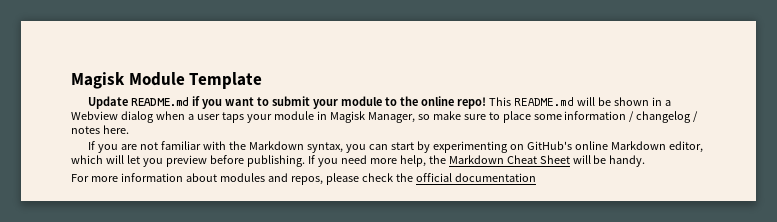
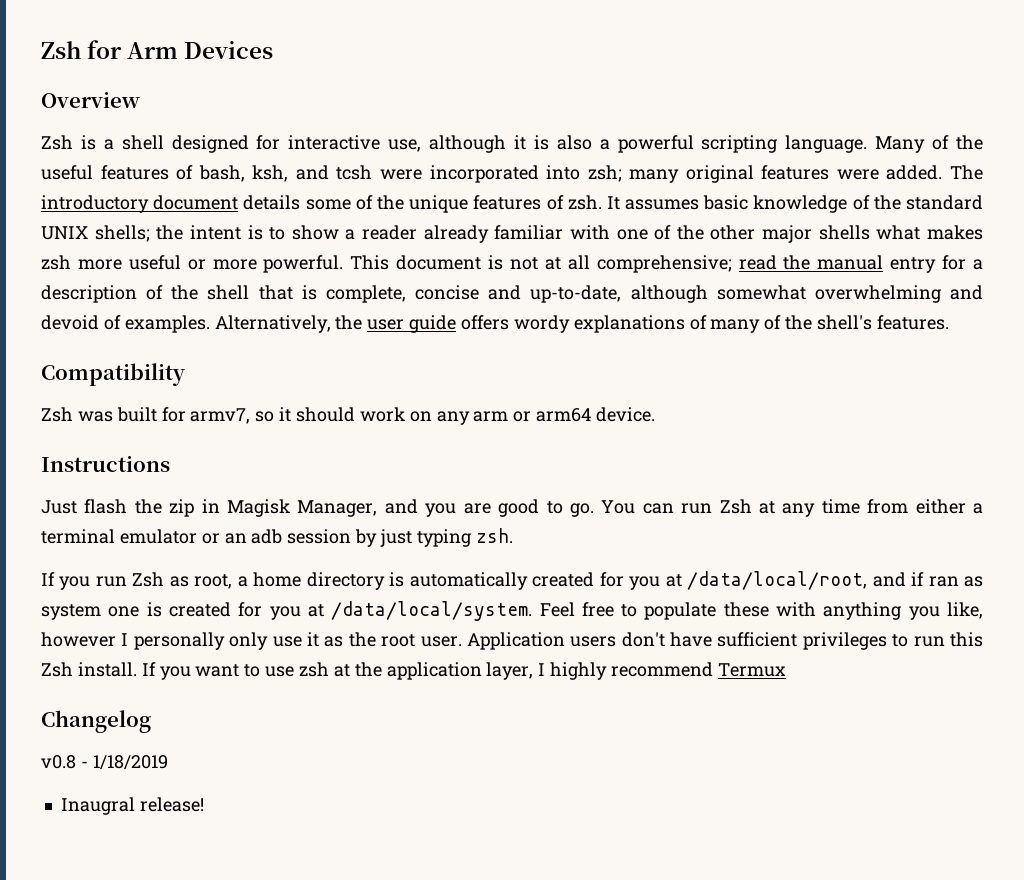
[71,72,263,89] [88,96,671,109] [71,111,699,123] [71,125,129,134] [88,141,703,153] [71,155,646,167] [71,173,536,185] Magisk Module Template // Update README.md if you want to submit your module to the online repo! This README.md will be shown in a Webview dialog when a user taps your module in Magisk Manager, so make sure to place some information / changelog / notes here. // If you are not familiar with the Markdown syntax, you can start by experimenting on GitHub's online Markdown editor, which will let you preview before publishing. If you need more help, the Markdown Cheat Sheet will be handy. // For more information about modules and repos, please check the official documentation -> [41,40,274,59] [41,92,140,108] [41,135,984,153] [41,165,983,183] [41,195,983,213] [41,225,984,243] [41,255,984,273] [41,285,983,303] [41,315,949,333] [41,363,185,386] [41,407,656,425] [41,456,170,472] [41,499,983,517] [41,528,513,547] [41,571,984,590] [41,601,983,621] [41,632,984,650] [41,662,786,680] [41,710,151,733] [41,755,168,770] [60,797,204,815] Zsh for Arm Devices // Overview // Zsh is a shell designed for interactive use, although it is also a powerful scripting language. Many of the useful features of bash, ksh, and tcsh were incorporated into zsh; many original features were added. The introductory document details some of the unique features of zsh. It assumes basic knowledge of the standard UNIX shells; the intent is to show a reader already familiar with one of the other major shells what makes zsh more useful or more powerful. This document is not at all comprehensive; read the manual entry for a description of the shell that is complete, concise and up-to-date, although somewhat overwhelming and devoid of examples. Alternatively, the user guide offers wordy explanations of many of the shell's features. // Compatibility // Zsh was built for armv7, so it should work on any arm or arm64 device. // Instructions // Just flash the zip in Magisk Manager, and you are good to go. You can run Zsh at any time from either a terminal emulator or an adb session by just typing zsh. // If you run Zsh as root, a home directory is automatically created for you at /data/local/root, and if ran as system one is created for you at /data/local/system. Feel free to populate these with anything you like, however I personally only use it as the root user. Application users don't have sufficient privileges to run this Zsh install. If you want to use zsh at the application layer, I highly recommend Termux // Changelog // v0.8 - 1/18/2019 // Inaugral release!

